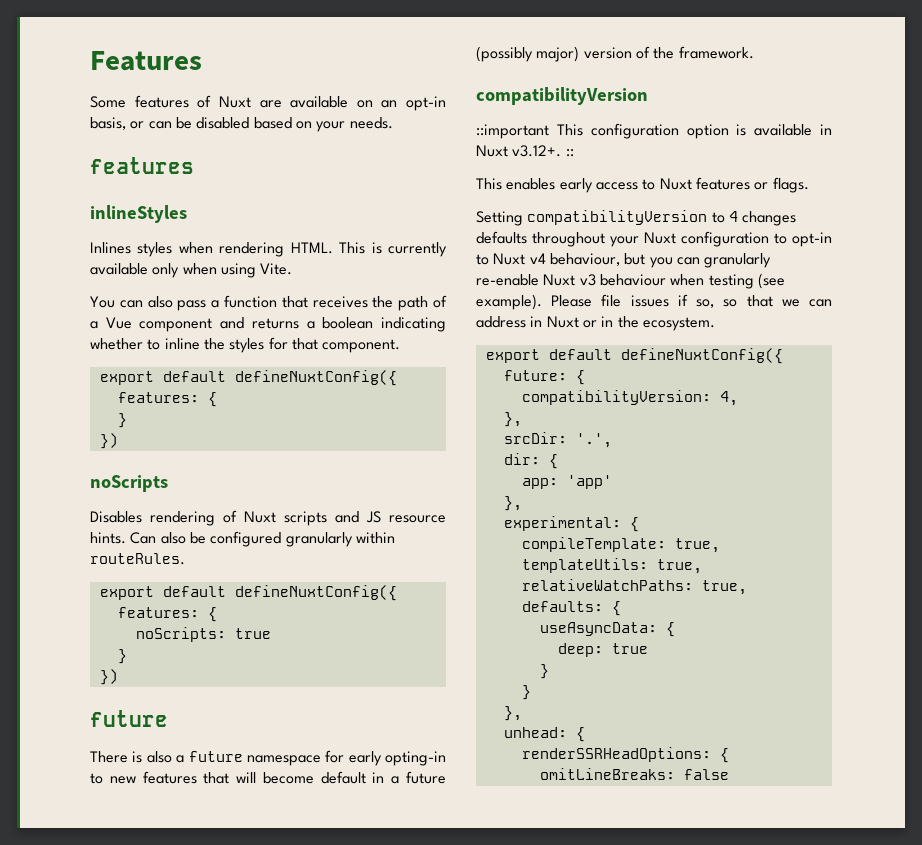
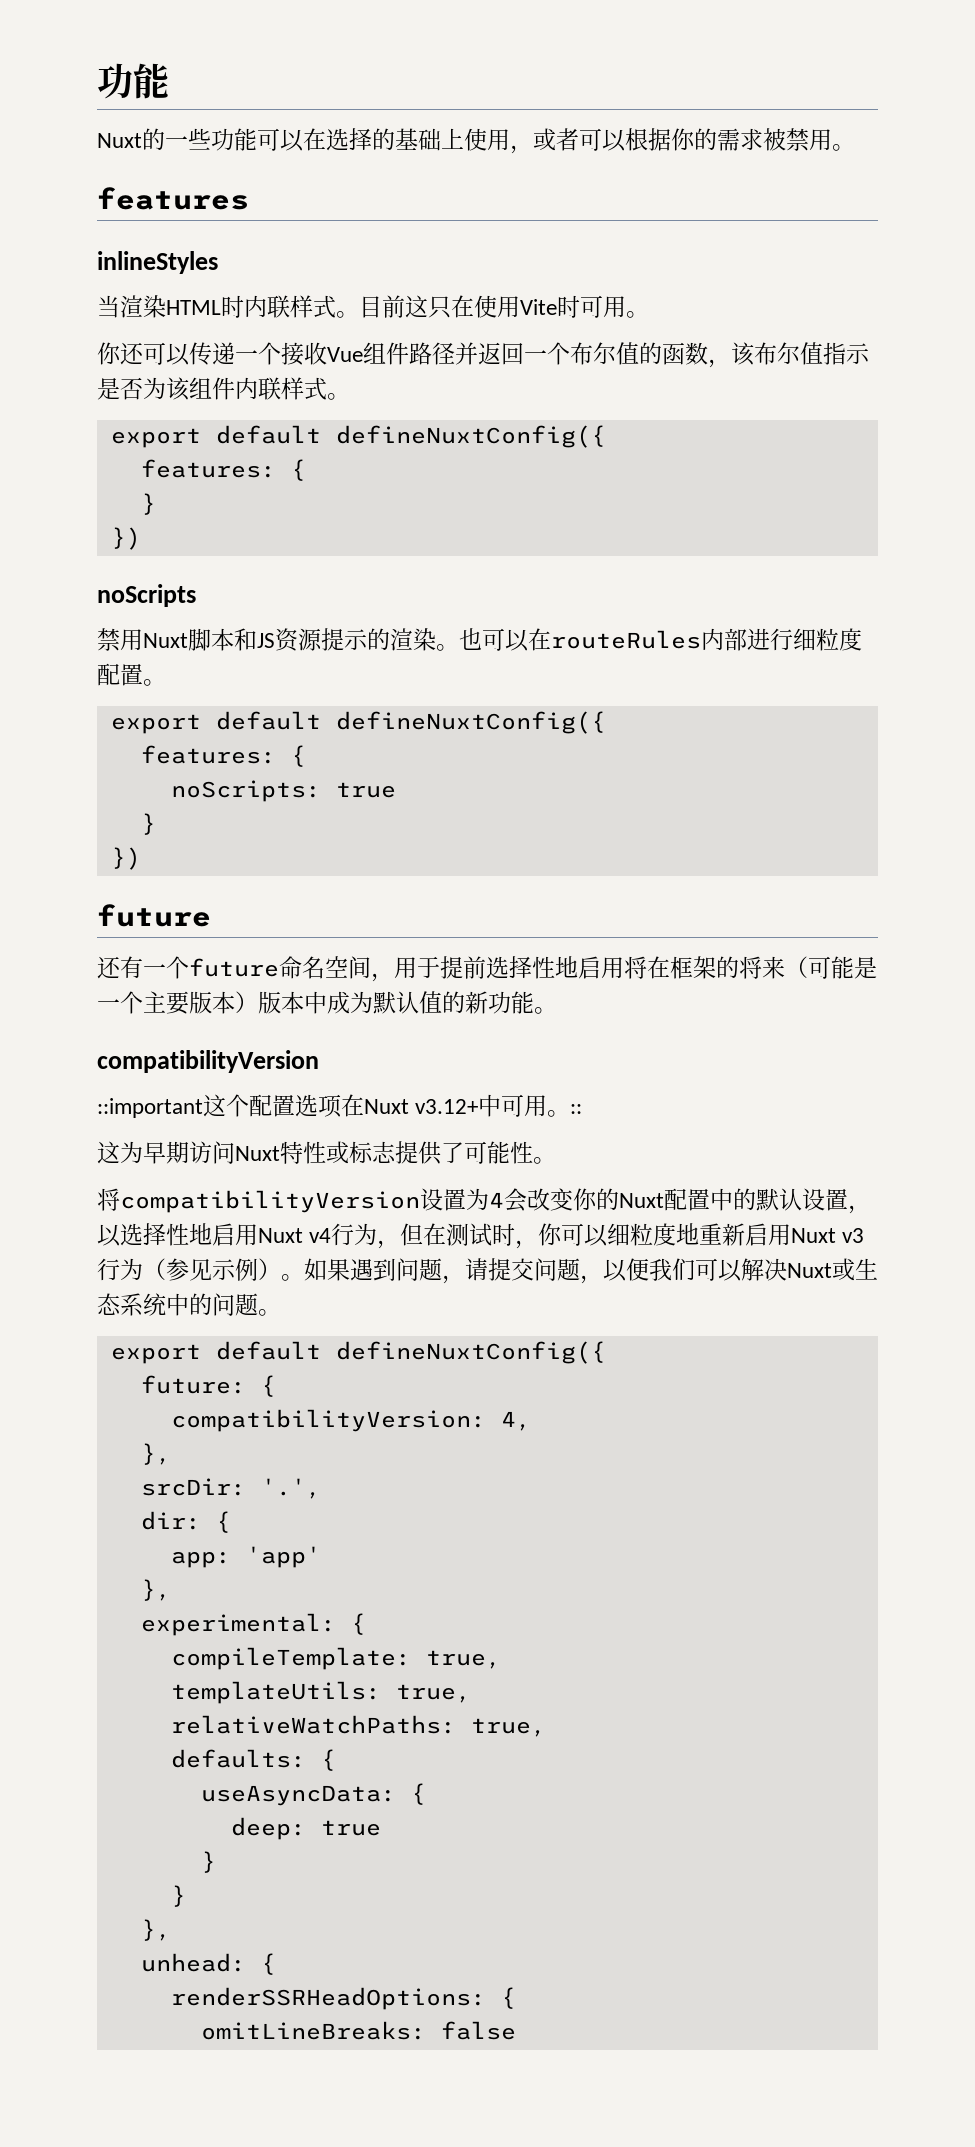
[90,51,202,71] [90,95,446,111] [90,117,393,132] [90,157,194,174] [90,205,187,223] [90,242,447,257] [90,263,293,278] [90,295,448,311] [90,317,447,332] [90,337,401,353] Features // Some features of Nuxt are available on an opt-in basis, or can be disabled based on your needs. // features // inlineStyles // Inlines styles when rendering HTML. This is currently available only when using Vite. // You can also pass a function that receives the path of a Vue component and returns a boolean indicating whether to inline the styles for that component. -> [97,63,169,99] [97,128,855,154] [97,187,249,210] [97,251,218,274] [97,295,649,319] [97,342,870,368] [97,377,350,401] 功能 // Nuxt的一些功能可以在选择的基础上使用，或者可以根据你的需求被禁用。 // features // inlineStyles // 当渲染HTML时内联样式。目前这只在使用Vite时可用。 // 你还可以传递一个接收Vue组件路径并返回一个布尔值的函数，该布尔值指示是否为该组件内联样式。
[90,510,446,526] [90,531,395,547] [90,553,185,565] Disables rendering of Nuxt scripts and JS resource hints. Can also be configured granularly within routeRules. -> [97,628,862,652] [97,663,166,686] 禁用Nuxt脚本和JS资源提示的渲染。也可以在routeRules内部进行细粒度配置。
[90,750,446,766] [90,771,446,784] [476,46,754,62] [476,87,648,105] [476,123,832,139] [476,145,574,157] [476,177,809,193] [476,210,797,226] [476,231,832,247] [476,253,772,268] [476,273,785,289] [476,294,832,310] [476,316,715,331] There is also a future namespace for early opting-in to new features that will become default in a future (possibly major) version of the framework. // compatibilityVersion // ::important This configuration option is available in Nuxt v3.12+. :: // This enables early access to Nuxt features or flags. // Setting compatibilityVersion to 4 changes defaults throughout your Nuxt configuration to opt-in to Nuxt v4 behaviour, but you can granularly re-enable Nuxt v3 behaviour when testing (see example). Please file issues if so, so that we can address in Nuxt or in the ecosystem. -> [97,956,877,982] [97,991,557,1015] [97,1050,319,1073] [97,1094,583,1118] [97,1141,556,1165] [97,1188,871,1214] [97,1223,865,1249] [97,1258,878,1284] [97,1293,281,1316] 还有一个future命名空间，用于提前选择性地启用将在框架的将来（可能是一个主要版本）版本中成为默认值的新功能。 // compatibilityVersion // ::important这个配置选项在Nuxt v3.12+中可用。:: // 这为早期访问Nuxt特性或标志提供了可能性。 // 将compatibilityVersion设置为4会改变你的Nuxt配置中的默认设置，以选择性地启用Nuxt v4行为，但在测试时，你可以细粒度地重新启用Nuxt v3行为（参见示例）。如果遇到问题，请提交问题，以便我们可以解决Nuxt或生态系统中的问题。

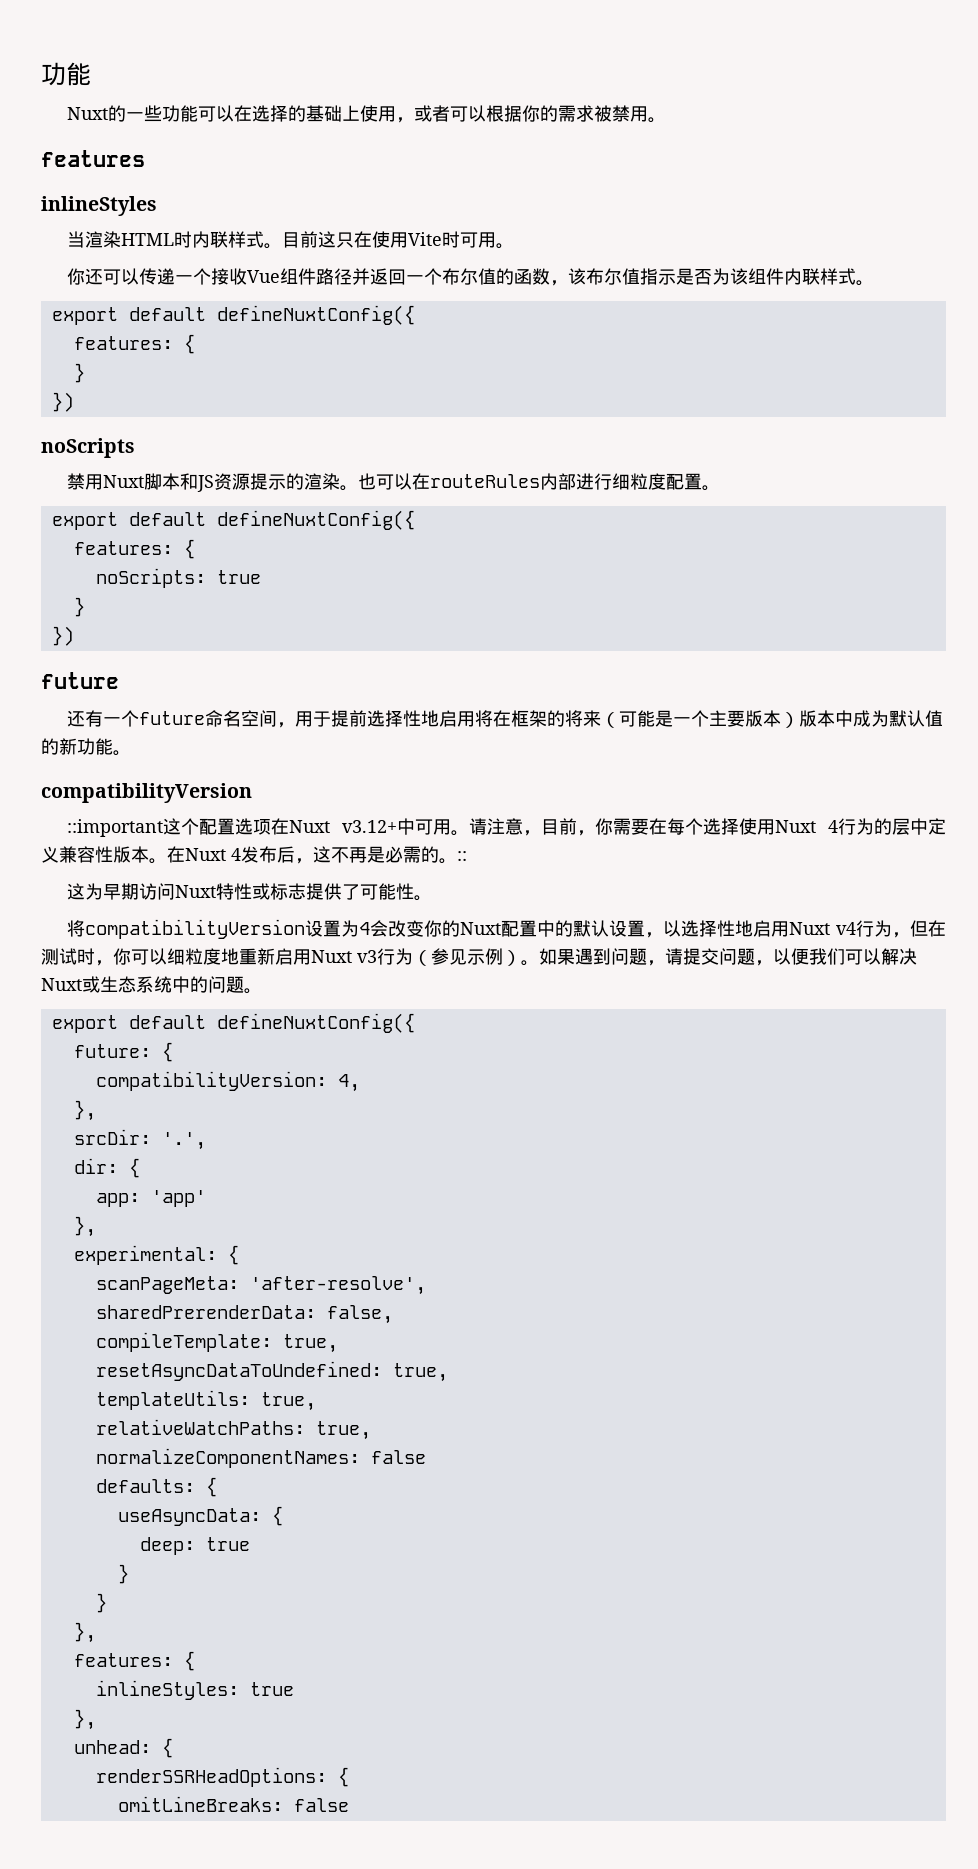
(571, 1113) none -> [468,818,946,836] [41,846,457,864] 请注意，目前，你需要在每个选择使用Nuxt 4行为的层中定义兼容性版本。在Nuxt 4发布后，这不再是必需的。
(366, 1624) none -> [95,1276,426,1295] [95,1305,393,1324] // scanPageMeta: 'after-resolve', // sharedPrerenderData: false,
(501, 1659) none -> [95,1361,448,1382] // resetAsyncDataToUndefined: true,
(546, 1727) none -> [95,1448,426,1468] // normalizeComponentNames: false
(171, 1930) none -> [73,1651,195,1671] [95,1680,294,1700] [73,1709,96,1730] // features: { // inlineStyles: true // },

